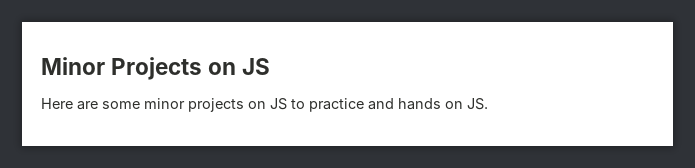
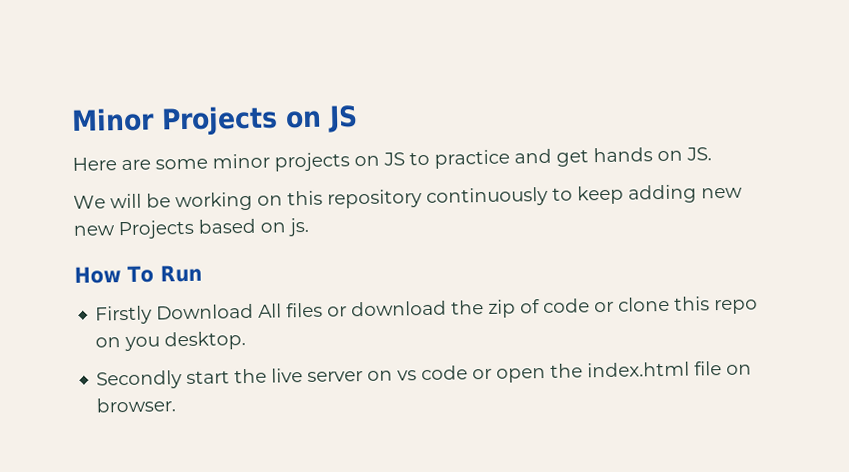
(394, 104) none -> [556,149,589,167] get
(488, 104) none -> [73,184,743,212] [73,217,309,240] [74,264,202,284] [95,296,759,325] [95,330,247,352] [96,361,753,390] [96,397,177,413] // We will be working on this repository continuously to keep adding new new Projects based on js. // How To Run // Firstly Download All files or download the zip of code or clone this repo on you desktop. // Secondly start the live server on vs code or open the index.html file on browser.

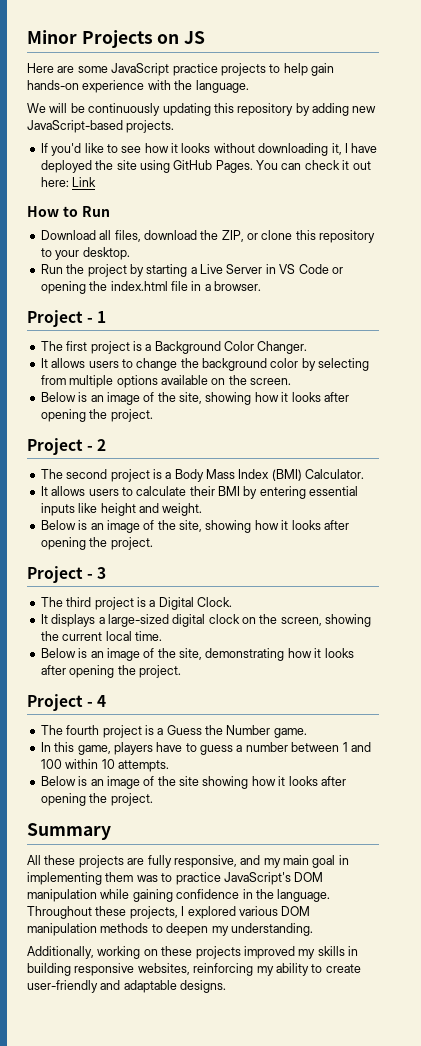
[212,147,712,172] [73,184,743,212] [73,217,309,240] minor projects on JS to practice and get hands on JS. // We will be working on this repository continuously to keep adding new new Projects based on js. -> [111,63,334,76] [27,80,249,93] [27,103,377,116] [27,120,175,133] [40,143,378,156] [40,160,371,173] [40,177,97,187] JavaScript practice projects to help gain hands-on experience with the language. // We will be continuously updating this repository by adding new JavaScript-based projects. // If you'd like to see how it looks without downloading it, I have deployed the site using GitHub Pages. You can check it out here: Link
[127,265,154,283] To -> [62,206,78,217] to
[95,296,759,325] [95,330,247,352] [96,361,753,390] [96,397,177,413] Firstly Download All files or download the zip of code or clone this repo on you desktop. // Secondly start the live server on vs code or open the index.html file on browser. -> [40,230,376,243] [40,247,130,260] [40,264,343,277] [40,281,261,294] [27,310,107,327] [40,341,308,354] [40,358,370,371] [40,375,291,388] [40,392,349,405] [40,409,153,422] [27,438,107,455] [40,469,365,482] [40,486,359,499] [40,503,203,516] [40,520,349,533] [40,537,153,550] [27,566,107,583] [40,597,232,610] [40,614,372,627] [40,631,162,641] [40,648,354,661] [40,665,181,678] [27,694,107,711] [40,725,307,738] [40,742,371,755] [40,759,169,772] [40,776,346,789] [40,793,153,806] [27,823,111,840] [27,855,349,868] [27,872,324,885] [27,889,331,902] [27,906,311,919] [27,923,313,936] [27,946,358,959] [27,963,361,976] [27,980,227,993] Download all files, download the ZIP, or clone this repository to your desktop. // Run the project by starting a Live Server in VS Code or opening the index.html file in a browser. // Project - 1 // The first project is a Background Color Changer. // It allows users to change the background color by selecting from multiple options available on the screen. // Below is an image of the site, showing how it looks after opening the project. // Project - 2 // The second project is a Body Mass Index (BMI) Calculator. // It allows users to calculate their BMI by entering essential inputs like height and weight. // Below is an image of the site, showing how it looks after opening the project. // Project - 3 // The third project is a Digital Clock. // It displays a large-sized digital clock on the screen, showing the current local time. // Below is an image of the site, demonstrating how it looks after opening the project. // Project - 4 // The fourth project is a Guess the Number game. // In this game, players have to guess a number between 1 and 100 within 10 attempts. // Below is an image of the site showing how it looks after opening the project. // Summary // All these projects are fully responsive, and my main goal in implementing them was to practice JavaScript's DOM manipulation while gaining confidence in the language. Throughout these projects, I explored various DOM manipulation methods to deepen my understanding. // Additionally, working on these projects improved my skills in building responsive websites, reinforcing my ability to create user-friendly and adaptable designs.

